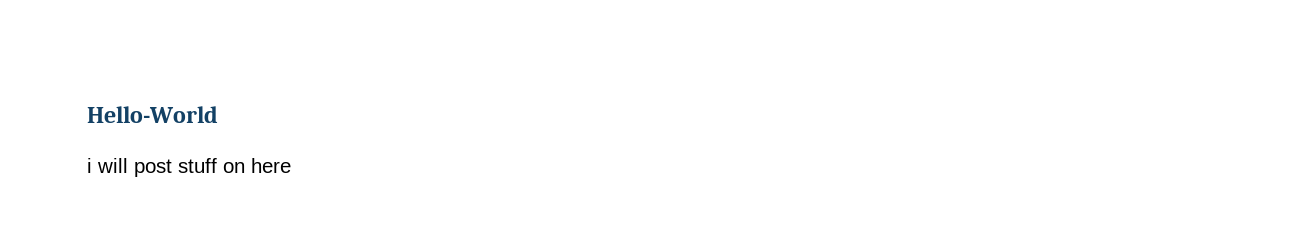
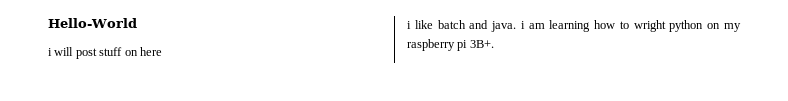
(291, 165) none -> [407,20,741,32] [407,39,494,51] // i like batch and java. i am learning how to wright python on my raspberry pi 3B+.

